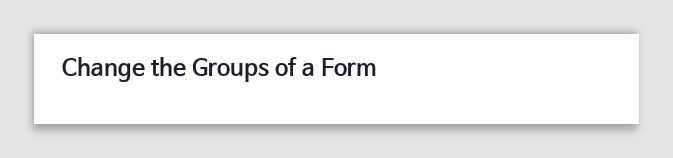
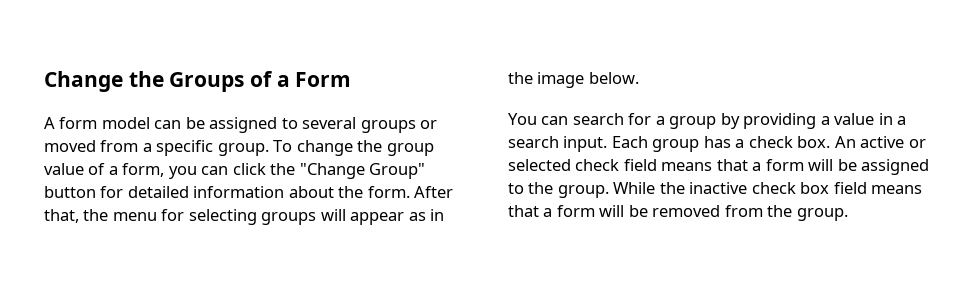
(378, 67) none -> [44,117,438,133] [44,140,434,156] [44,163,426,179] [44,186,454,198] [44,209,445,225] [508,72,639,88] [508,113,907,129] [508,136,926,152] [508,159,930,175] [508,182,923,198] [508,205,848,221] // A form model can be assigned to several groups or moved from a specific group. To change the group value of a form, you can click the "Change Group" button for detailed information about the form. After that, the menu for selecting groups will appear as in the image below. // You can search for a group by providing a value in a search input. Each group has a check box. An active or selected check field means that a form will be assigned to the group. While the inactive check box field means that a form will be removed from the group.

